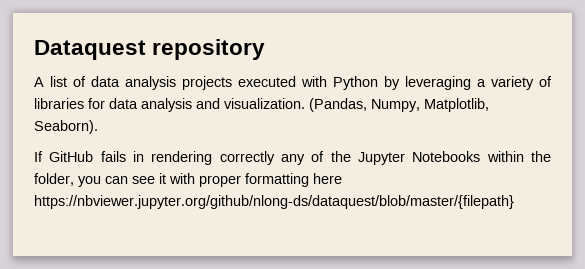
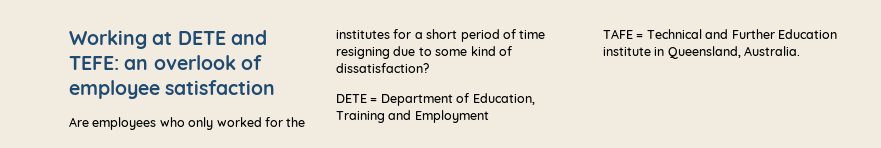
[34,39,266,60] [34,76,552,90] [34,98,489,112] [34,120,98,134] [34,151,551,165] [34,173,342,187] [34,195,514,209] Dataquest repository // A list of data analysis projects executed with Python by leveraging a variety of libraries for data analysis and visualization. (Pandas, Numpy, Matplotlib, Seaborn). // If GitHub fails in rendering correctly any of the Jupyter Notebooks within the folder, you can see it with proper formatting here https://nbviewer.jupyter.org/github/nlong-ds/dataquest/blob/master/{filepath} -> [69,30,267,49] [69,55,262,70] [69,80,276,99] [69,117,306,130] [336,29,546,42] [336,46,512,59] [336,63,429,73] [336,93,535,106] [336,110,489,123] [603,29,837,39] [603,46,801,59] Working at DETE and TEFE: an overlook of employee satisfaction // Are employees who only worked for the institutes for a short period of time resigning due to some kind of dissatisfaction? // DETE = Department of Education, Training and Employment // TAFE = Technical and Further Education institute in Queensland, Australia.

